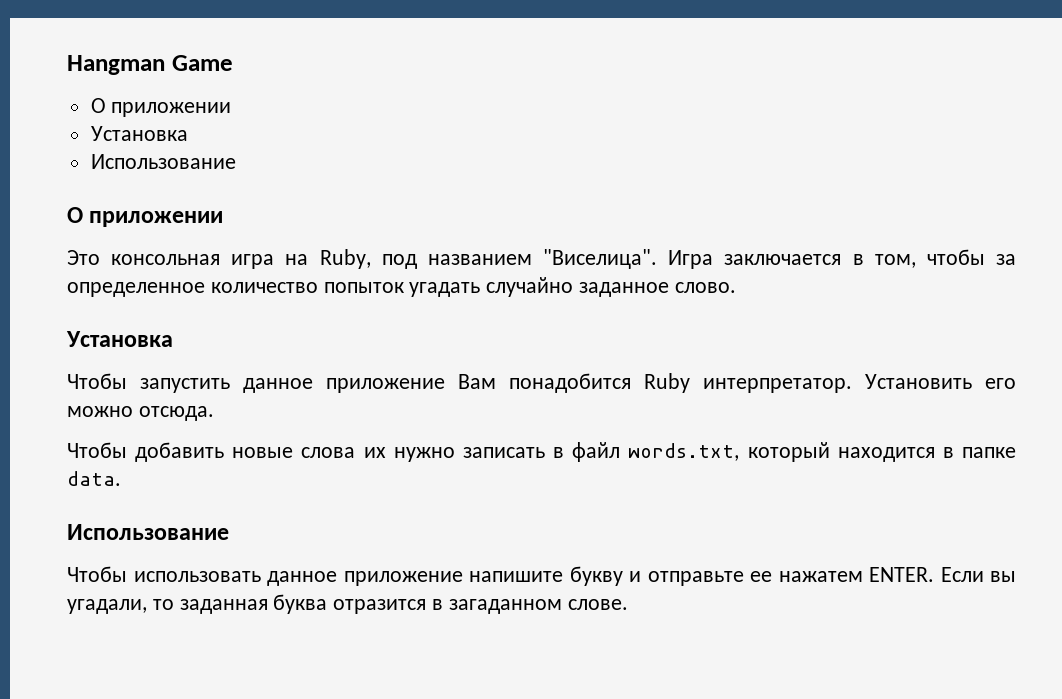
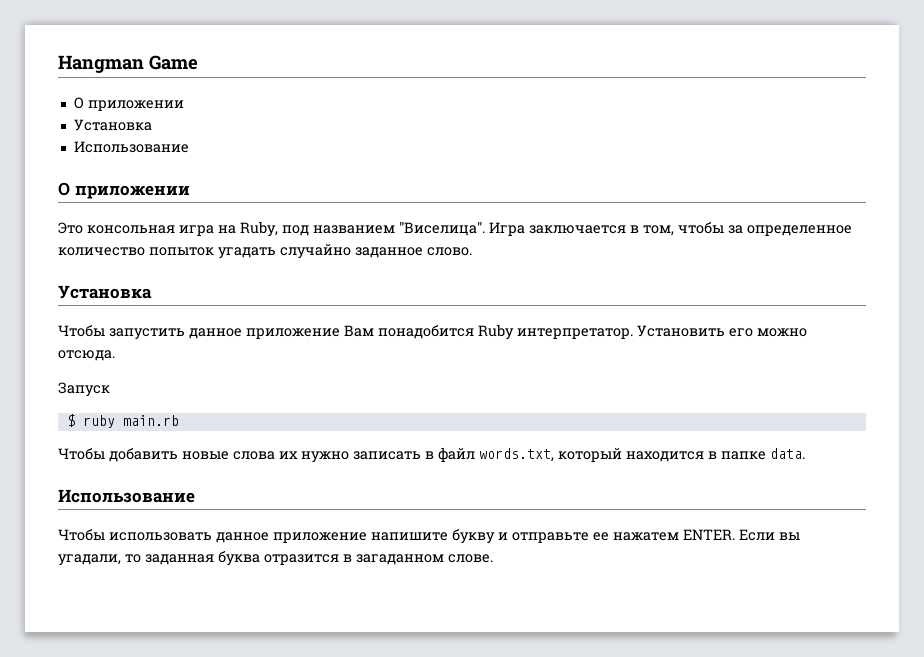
(214, 413) none -> [58,382,110,397] [66,414,179,428] // Запуск // $ ruby main.rb

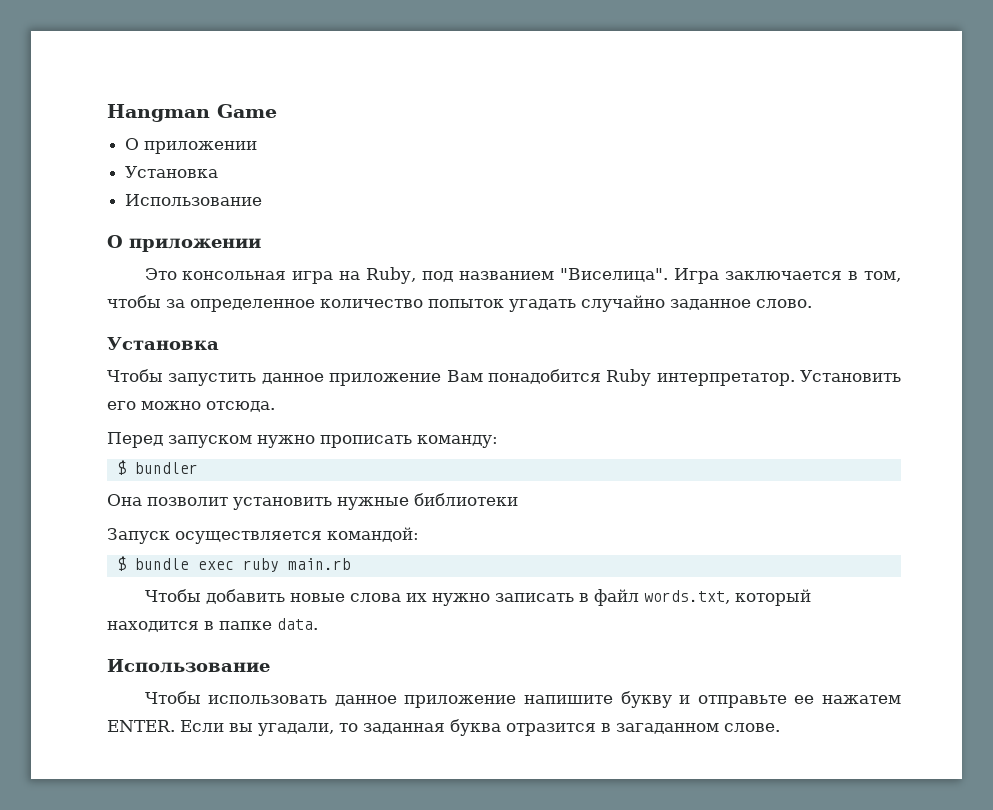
[58,382,110,397] [66,414,75,427] Запуск // $ -> [107,432,498,448] [116,460,198,475] [107,493,518,510] [107,527,419,544] [116,556,234,571] Перед запуском нужно прописать команду: // $ bundler // Она позволит установить нужные библиотеки // Запуск осуществляется командой: // $ bundle exec

